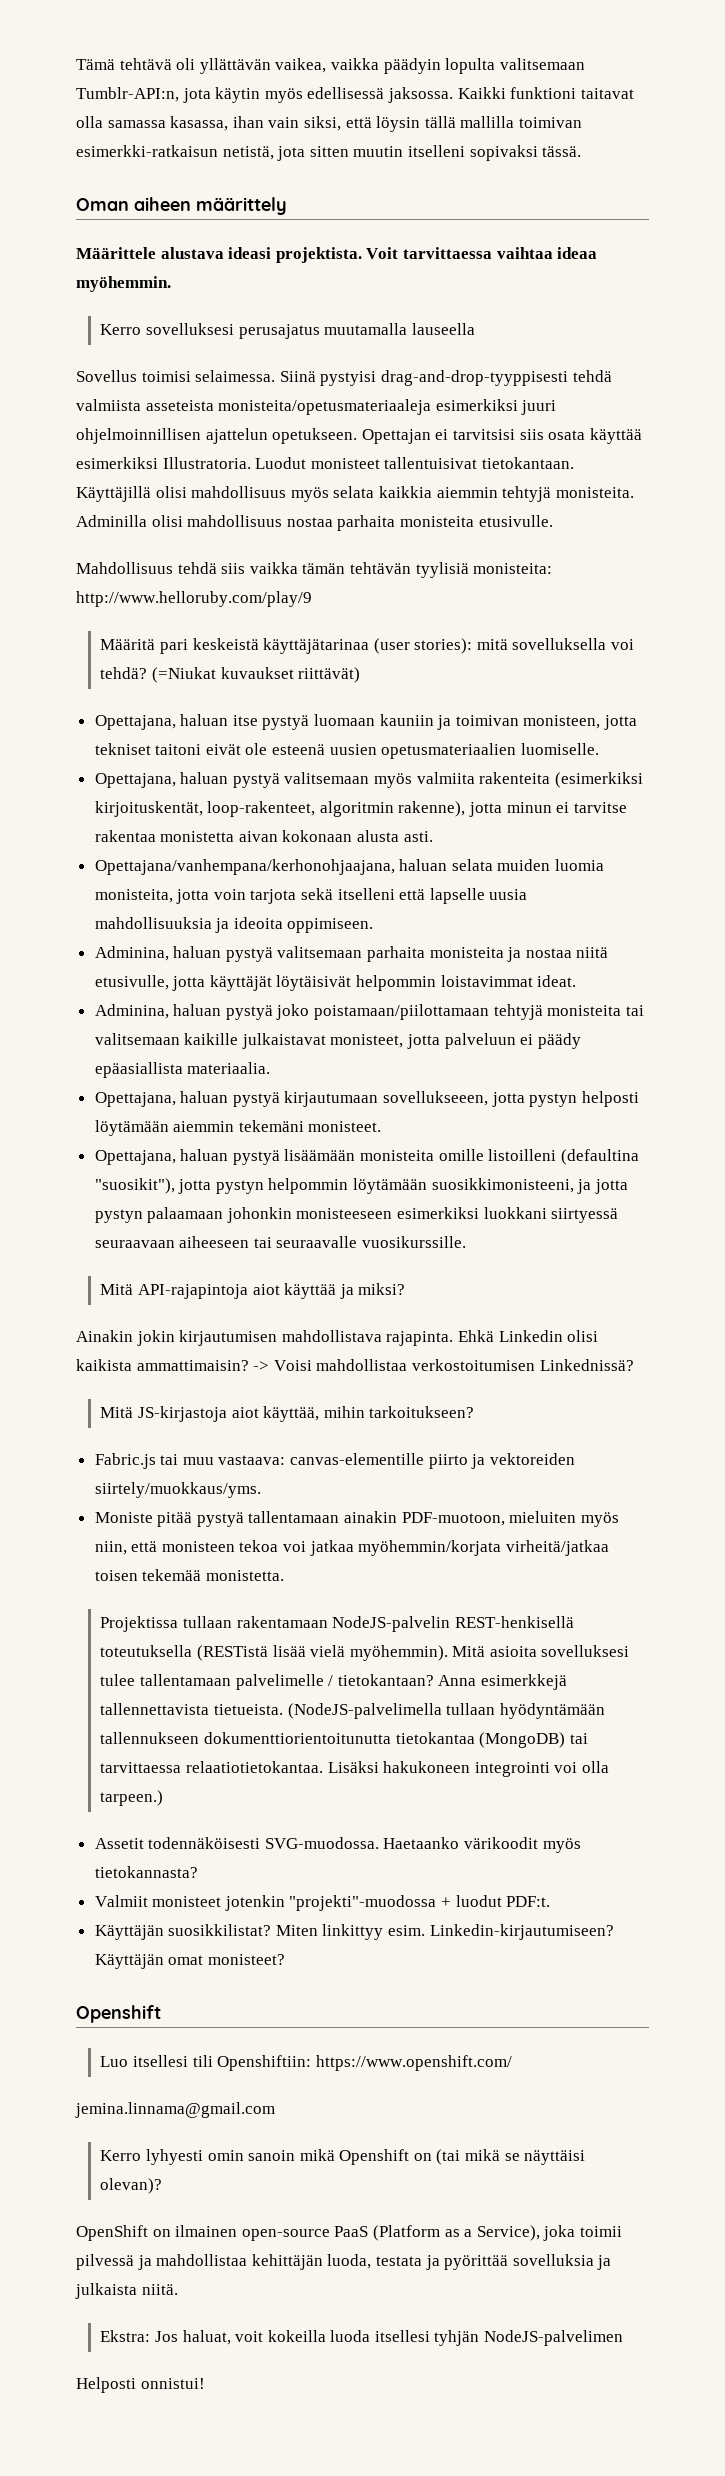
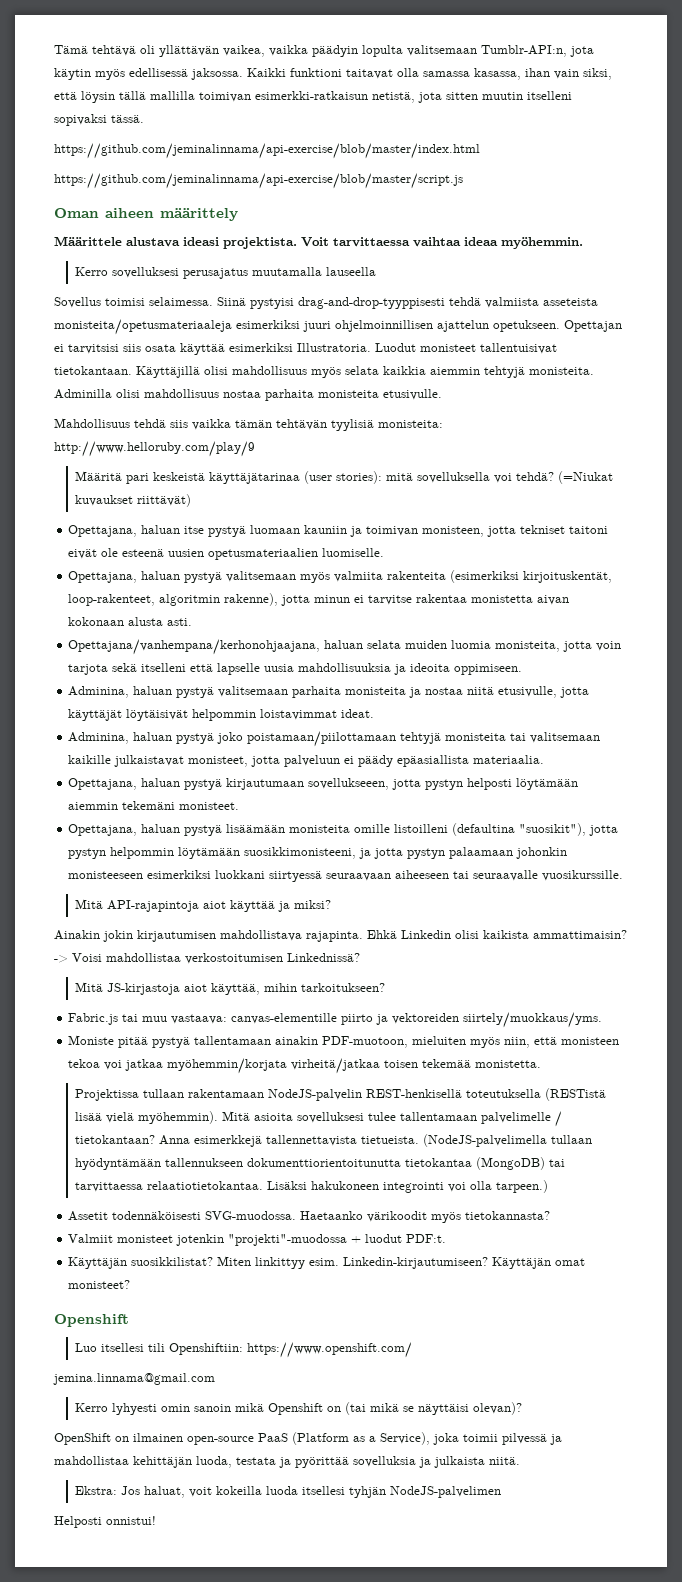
(582, 151) none -> [54,143,480,159] [54,173,463,189] // https://github.com/jeminalinnama/api-exercise/blob/master/index.html // https://github.com/jeminalinnama/api-exercise/blob/master/script.js

